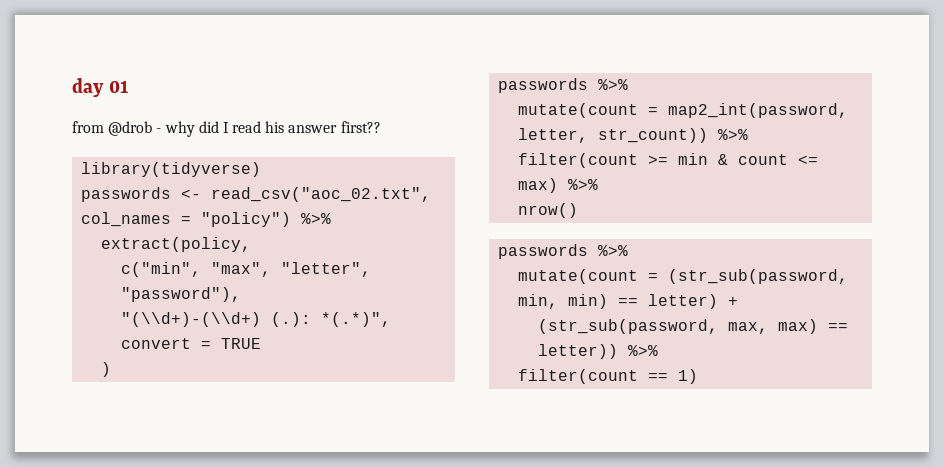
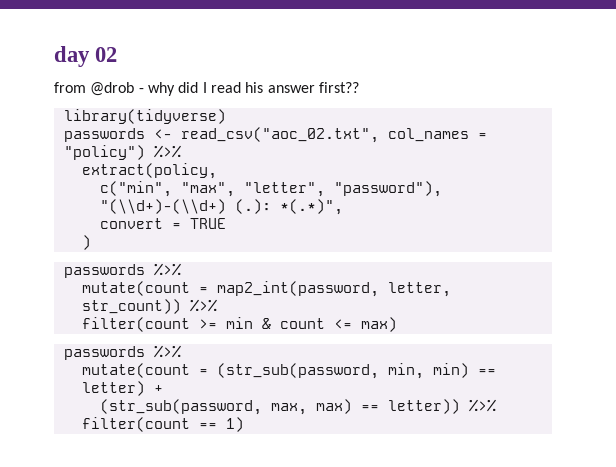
[108,80,129,93] 01 -> [95,47,118,62] 02
[568,179,599,190] [518,203,579,218] %>% // nrow() -> (397, 324) none

